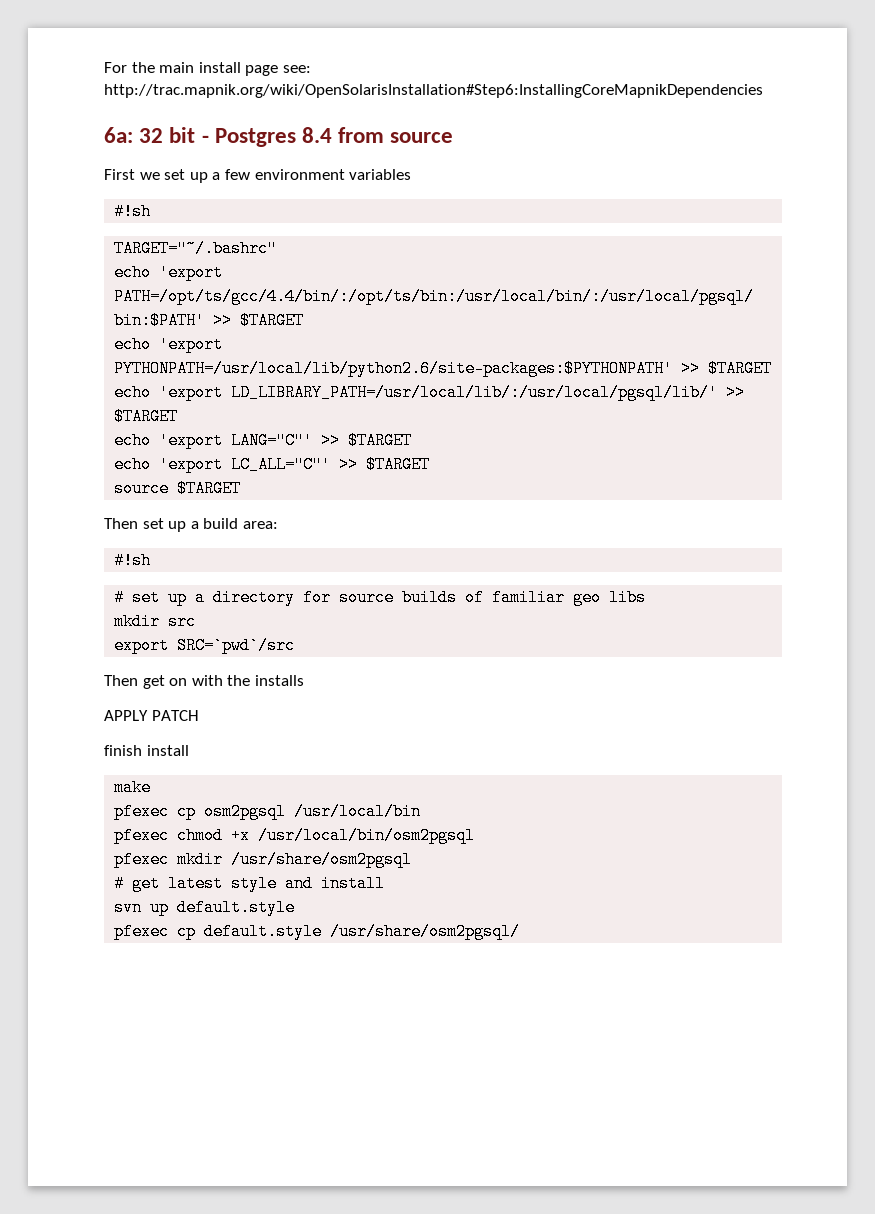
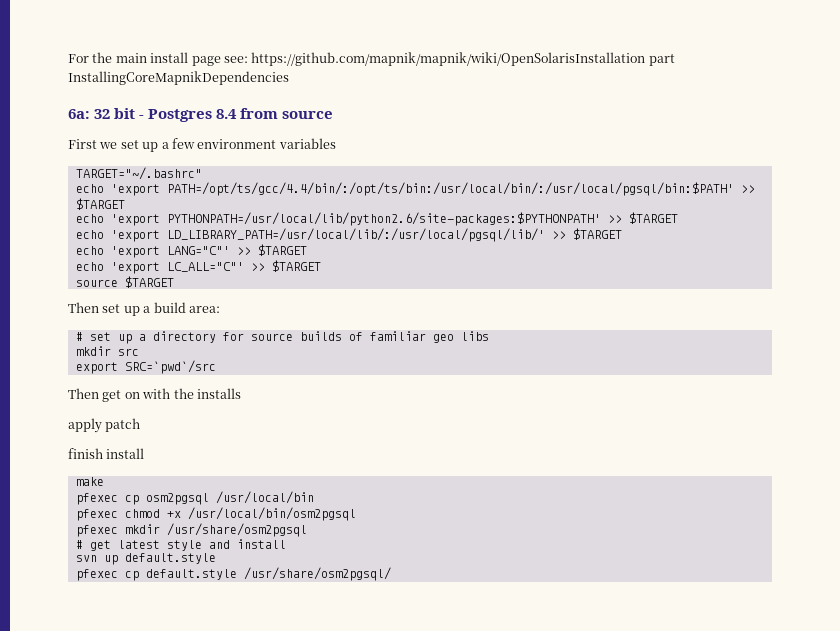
[104,84,763,98] http://trac.mapnik.org/wiki/OpenSolarisInstallation#Step6:InstallingCoreMapnikDependencies -> [251,52,675,66] [68,71,289,85] https://github.com/mapnik/mapnik/wiki/OpenSolarisInstallation part InstallingCoreMapnikDependencies
[114,203,152,220] // #!sh -> (336, 143) none
[114,552,152,569] // #!sh -> (220, 309) none
[104,710,199,721] APPLY PATCH -> [68,418,141,433] apply patch

